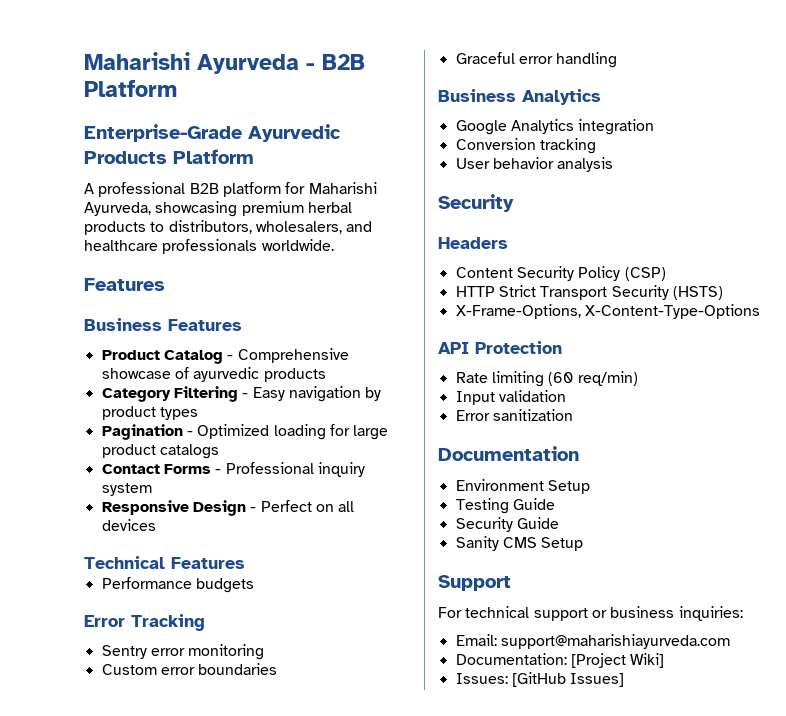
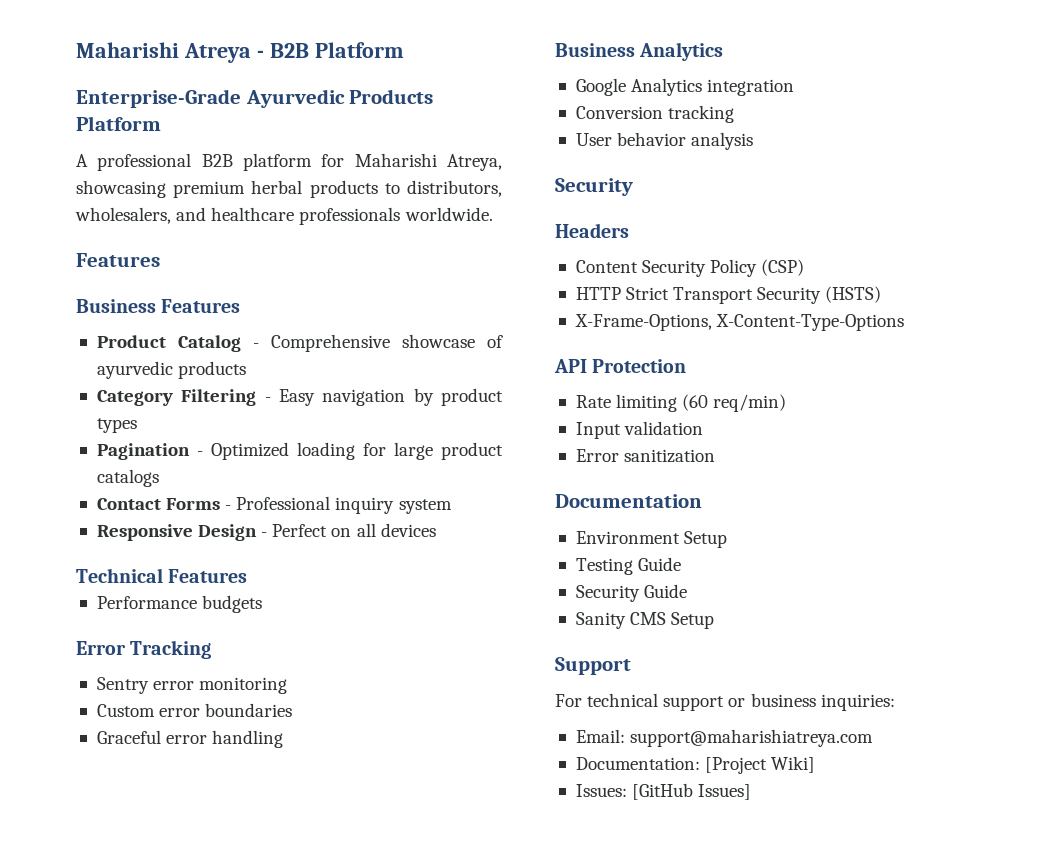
[84,52,299,74] Maharishi Ayurveda -> [76,42,251,63] Maharishi Atreya
[84,202,151,216] Ayurveda, -> [447,154,502,171] Atreya,
[500,634,730,649] support@maharishiayurveda.com -> [630,729,874,747] support@maharishiatreya.com

